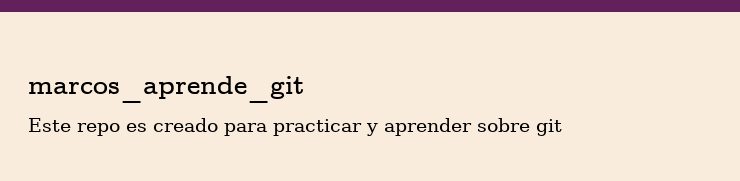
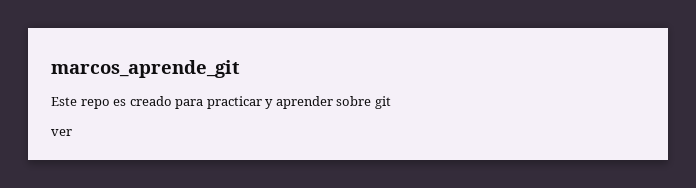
(562, 127) none -> [51,129,72,136] // ver

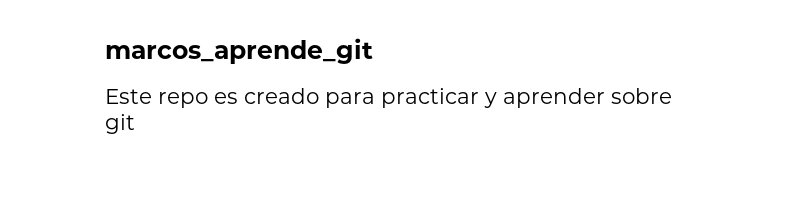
[51,129,72,136] // ver -> (135, 124) none

